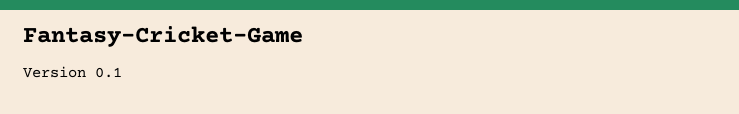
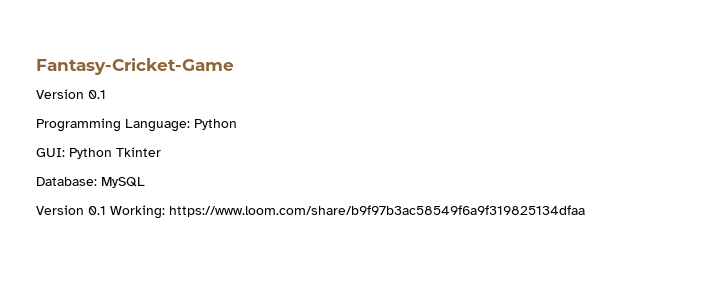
(122, 72) none -> [36,118,237,132] [36,147,161,159] [36,177,145,188] [36,205,585,219] // Programming Language: Python // GUI: Python Tkinter // Database: MySQL // Version 0.1 Working: https://www.loom.com/share/b9f97b3ac58549f6a9f319825134dfaa

